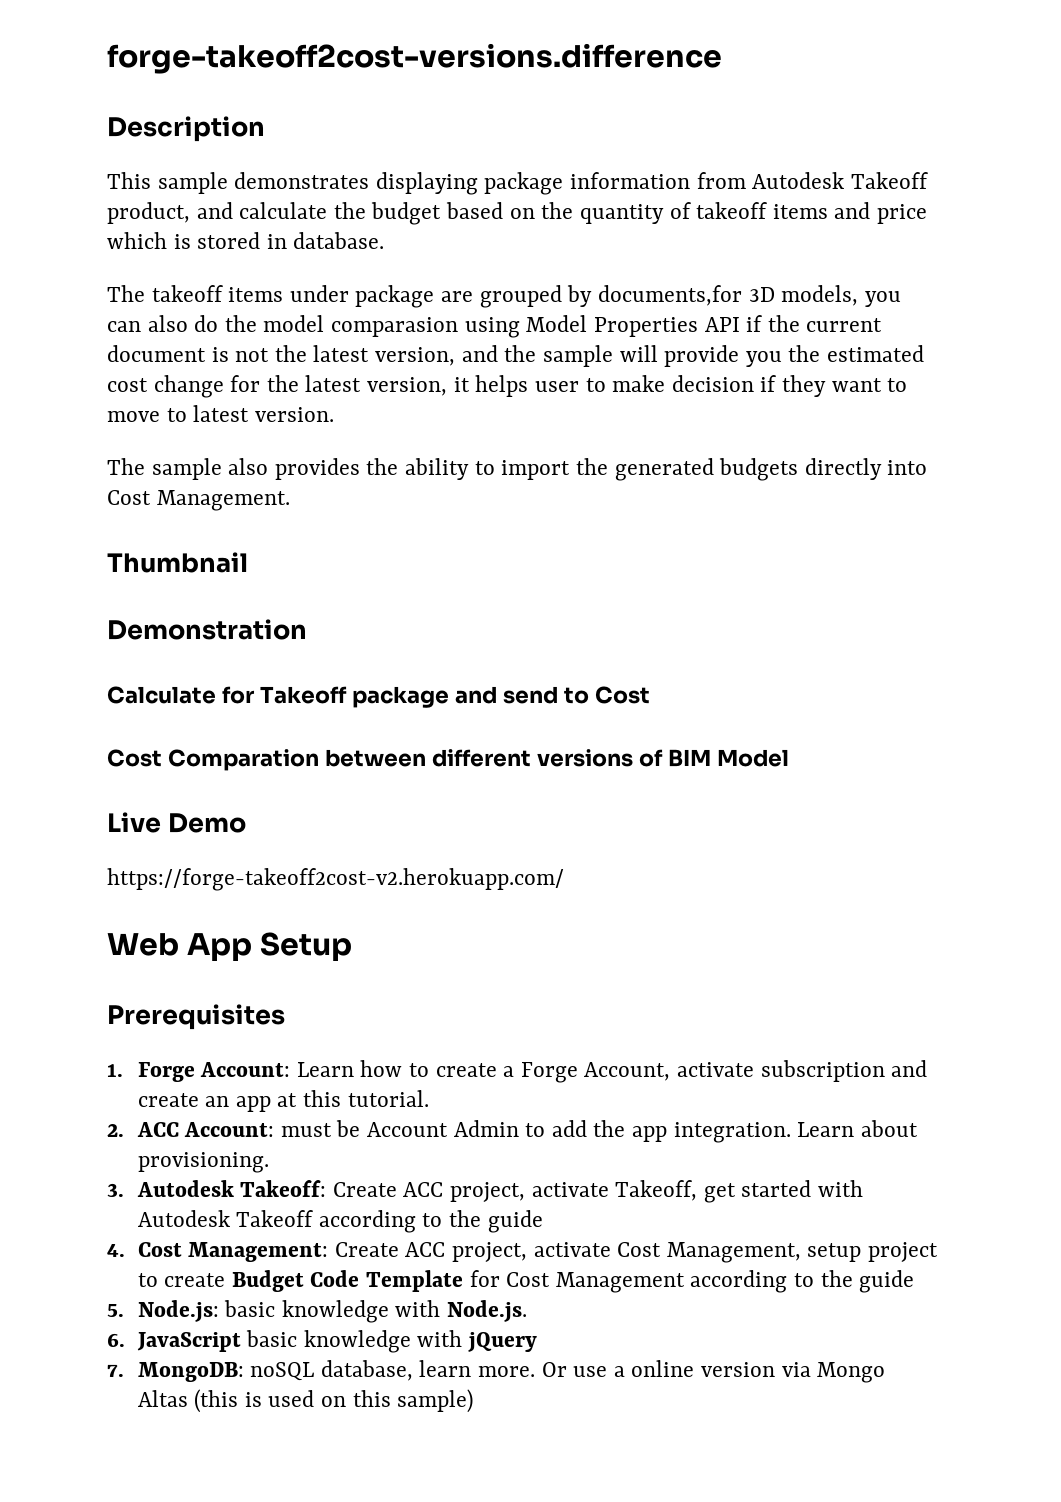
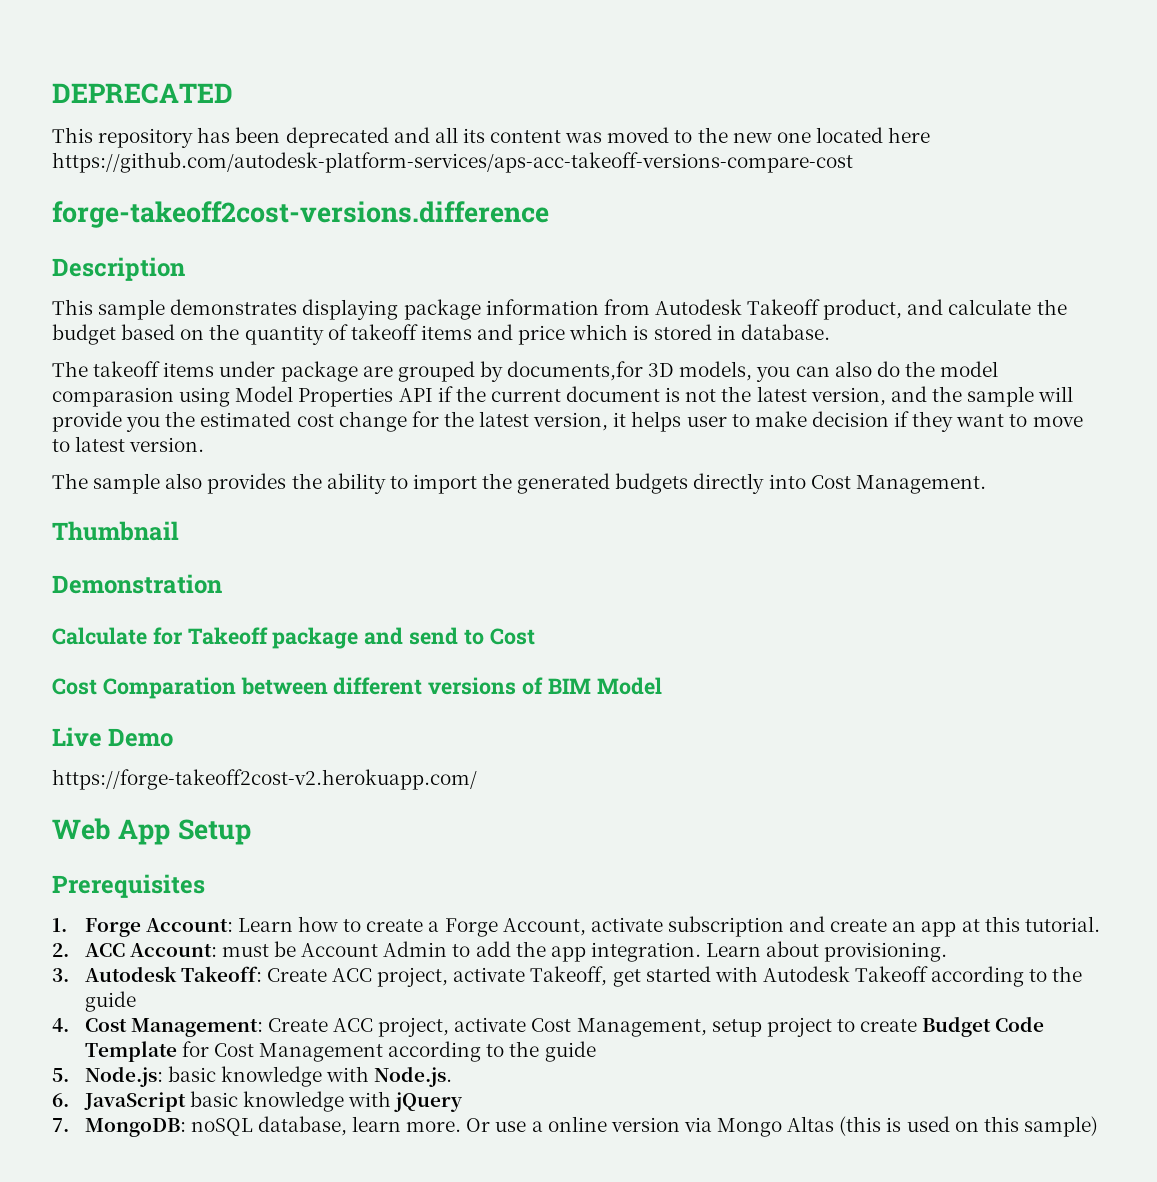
(107, 58) none -> [52,83,233,104] [52,127,931,148] [52,152,853,173] DEPRECATED // This repository has been deprecated and all its content was moved to the new one located here https://github.com/autodesk-platform-services/aps-acc-takeoff-versions-compare-cost //

